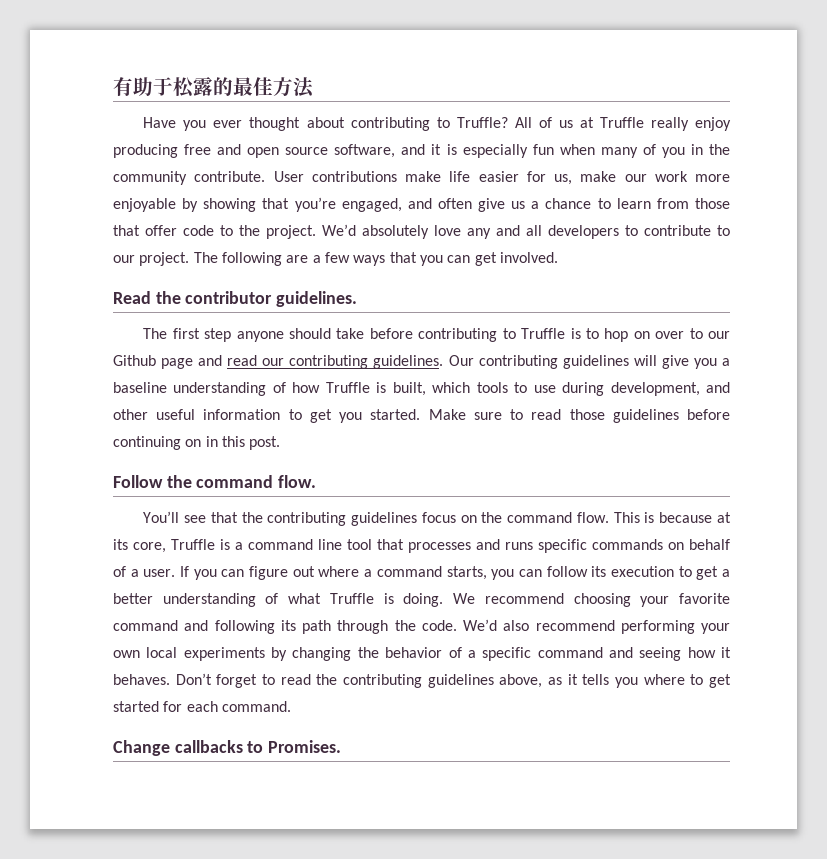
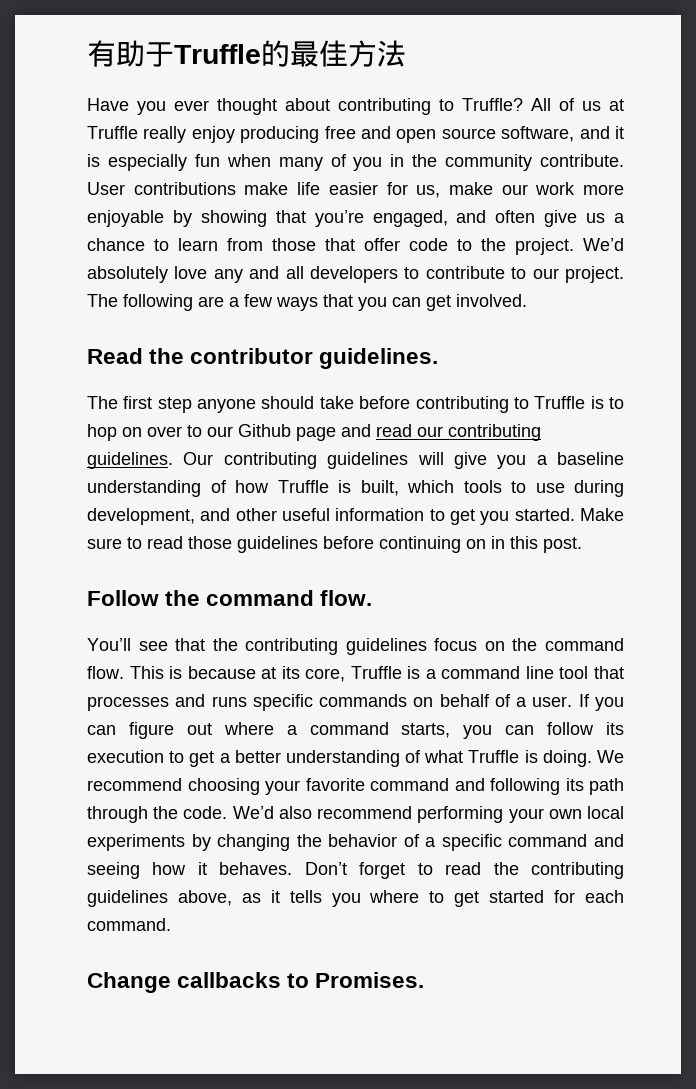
[173,76,213,98] 松露 -> [174,44,261,64] Truffle

